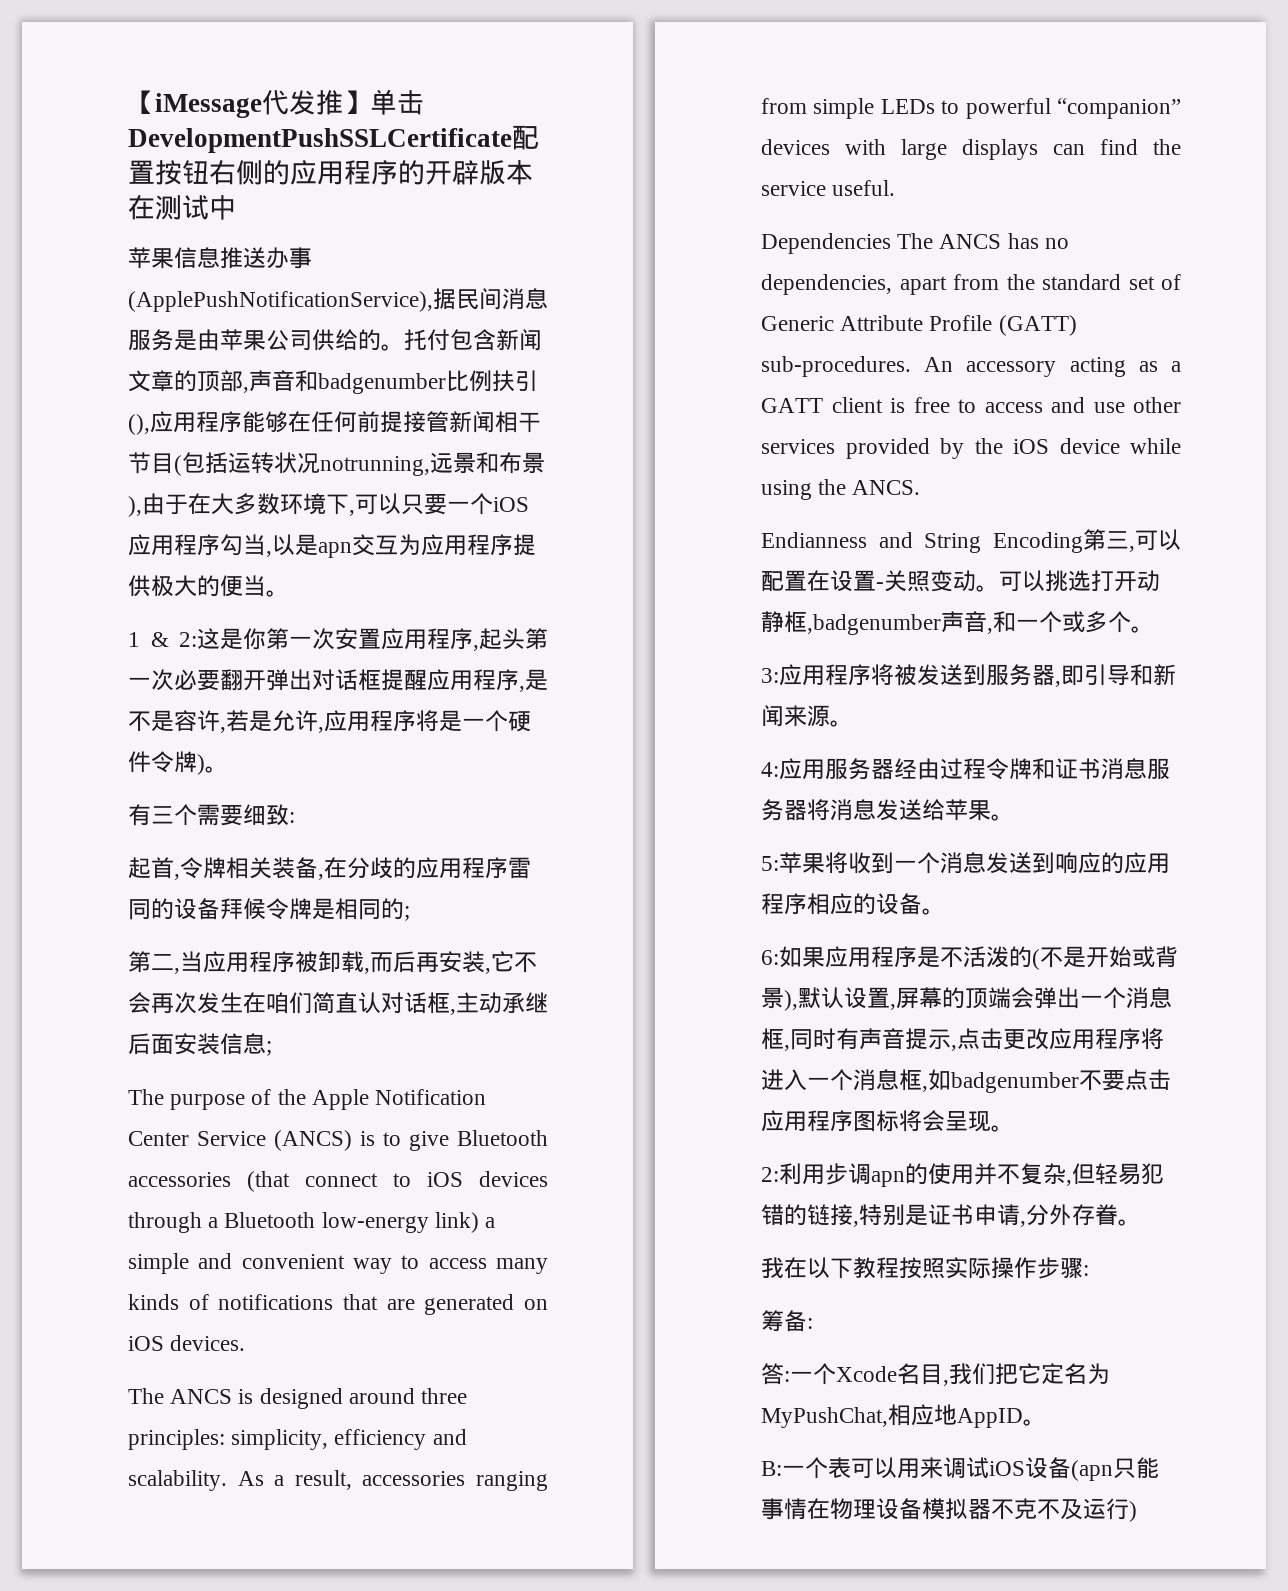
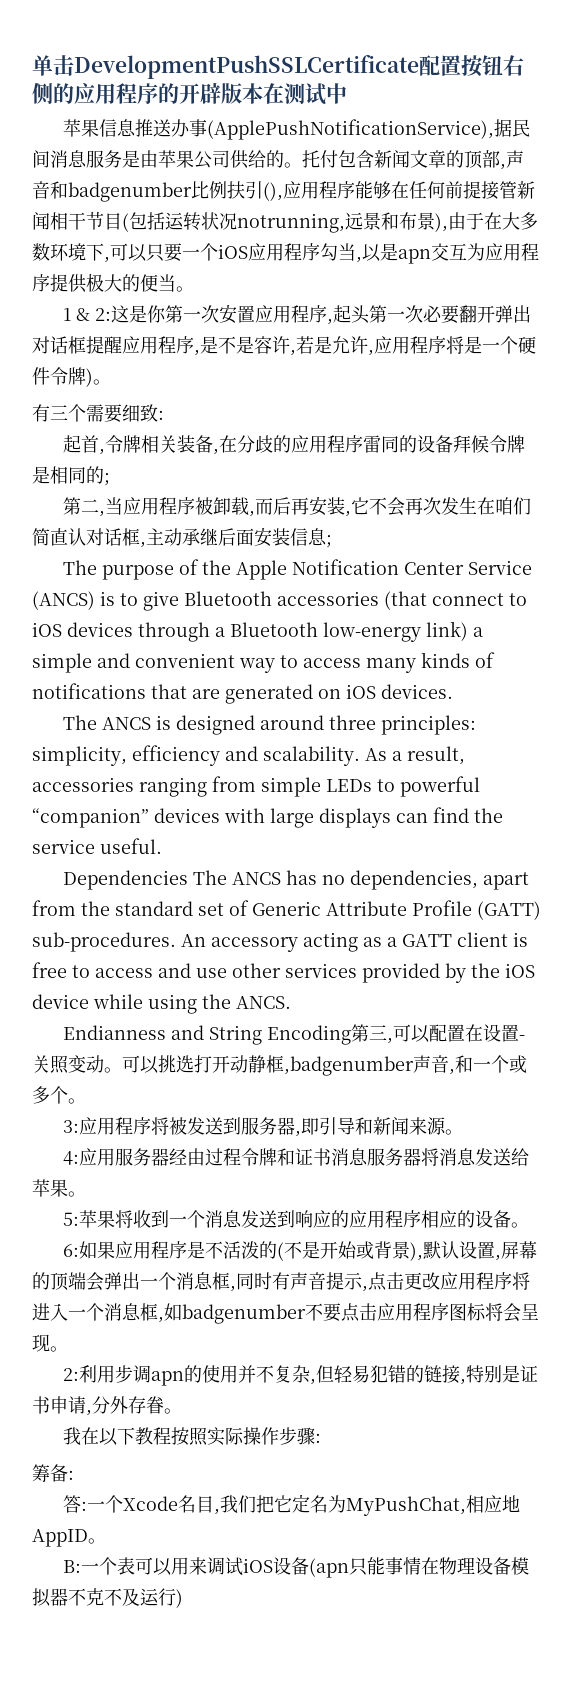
[128,90,370,118] 【iMessage代发推】 -> (32, 65) none

